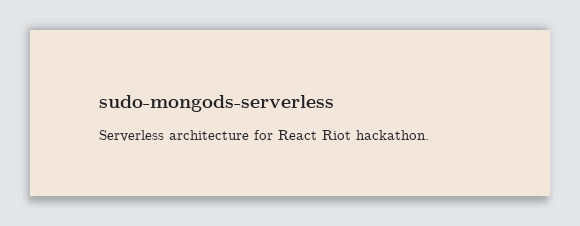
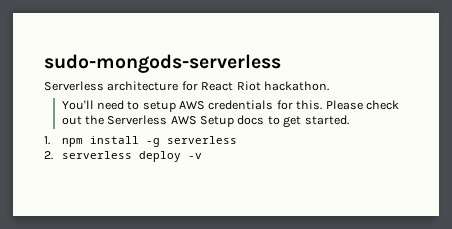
(429, 135) none -> [61,100,399,112] [61,115,349,128] [44,136,237,147] [44,151,202,162] // You'll need to setup AWS credentials for this. Please check out the Serverless AWS Setup docs to get started. // 1. npm install -g serverless // 2. serverless deploy -v

